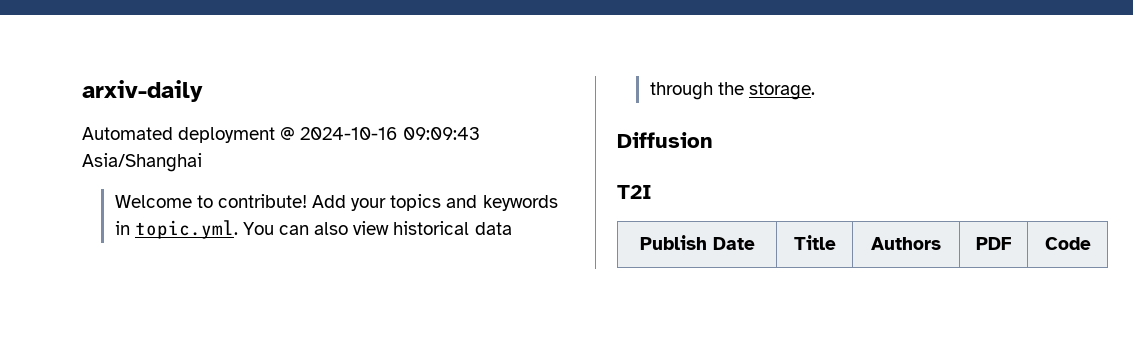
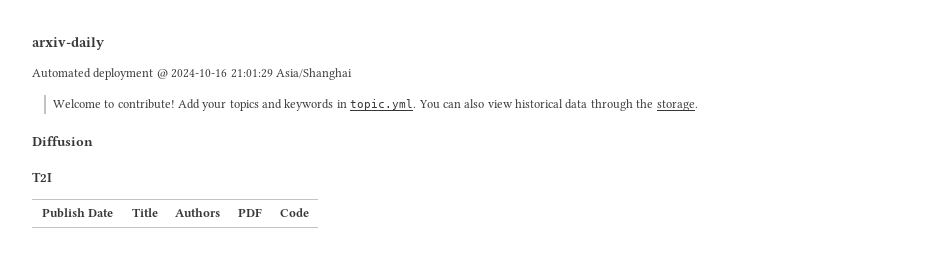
[402,127,480,140] 09:09:43 -> [230,69,273,78] 21:01:29

